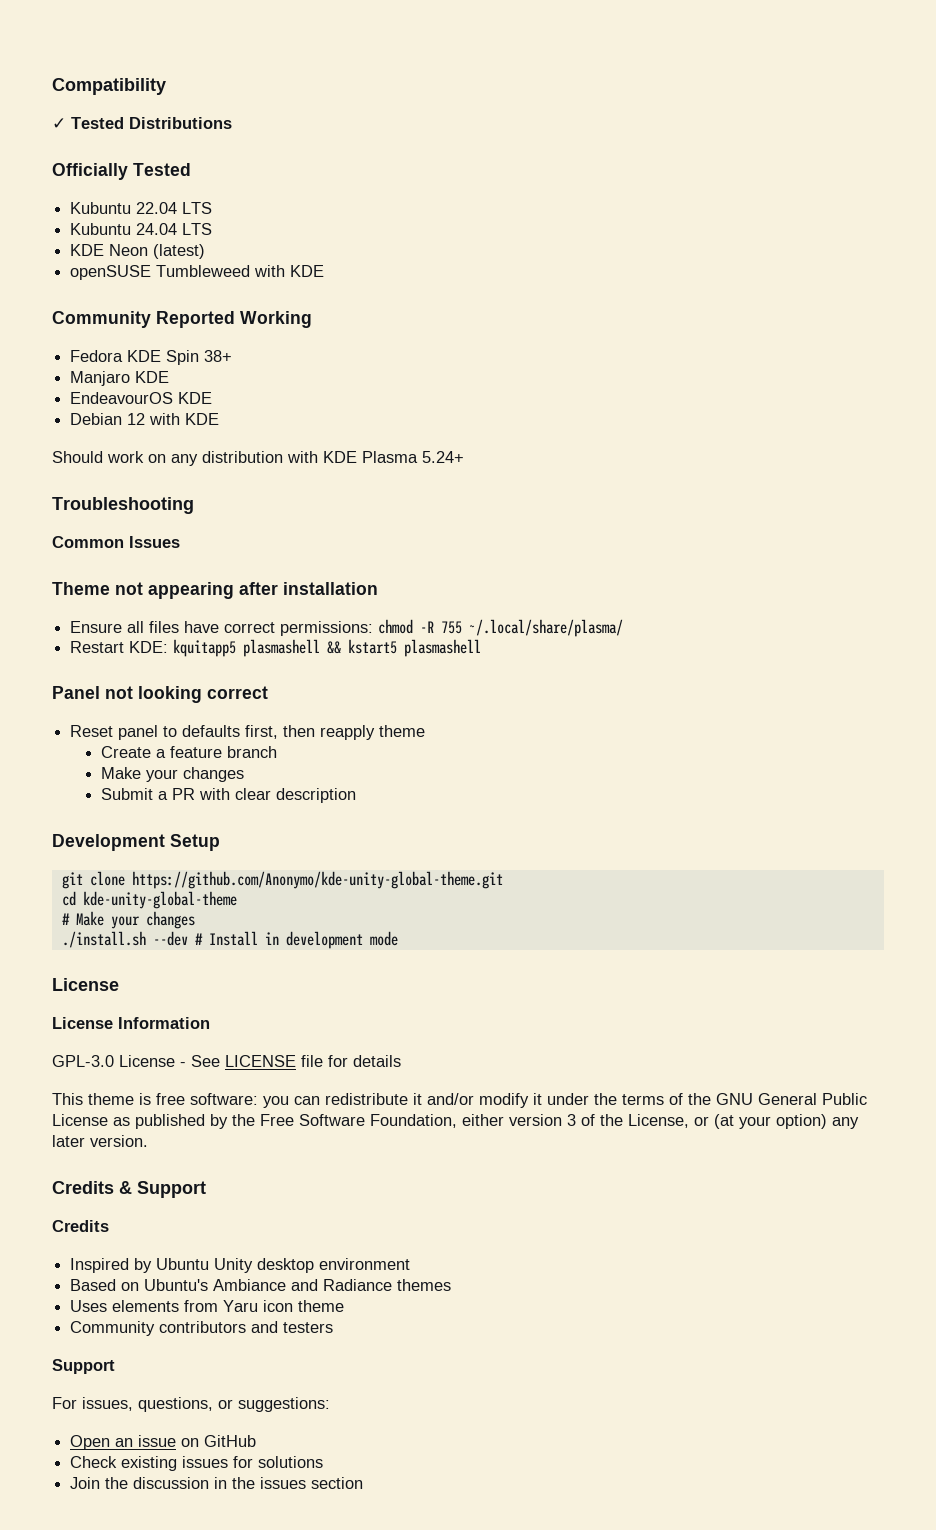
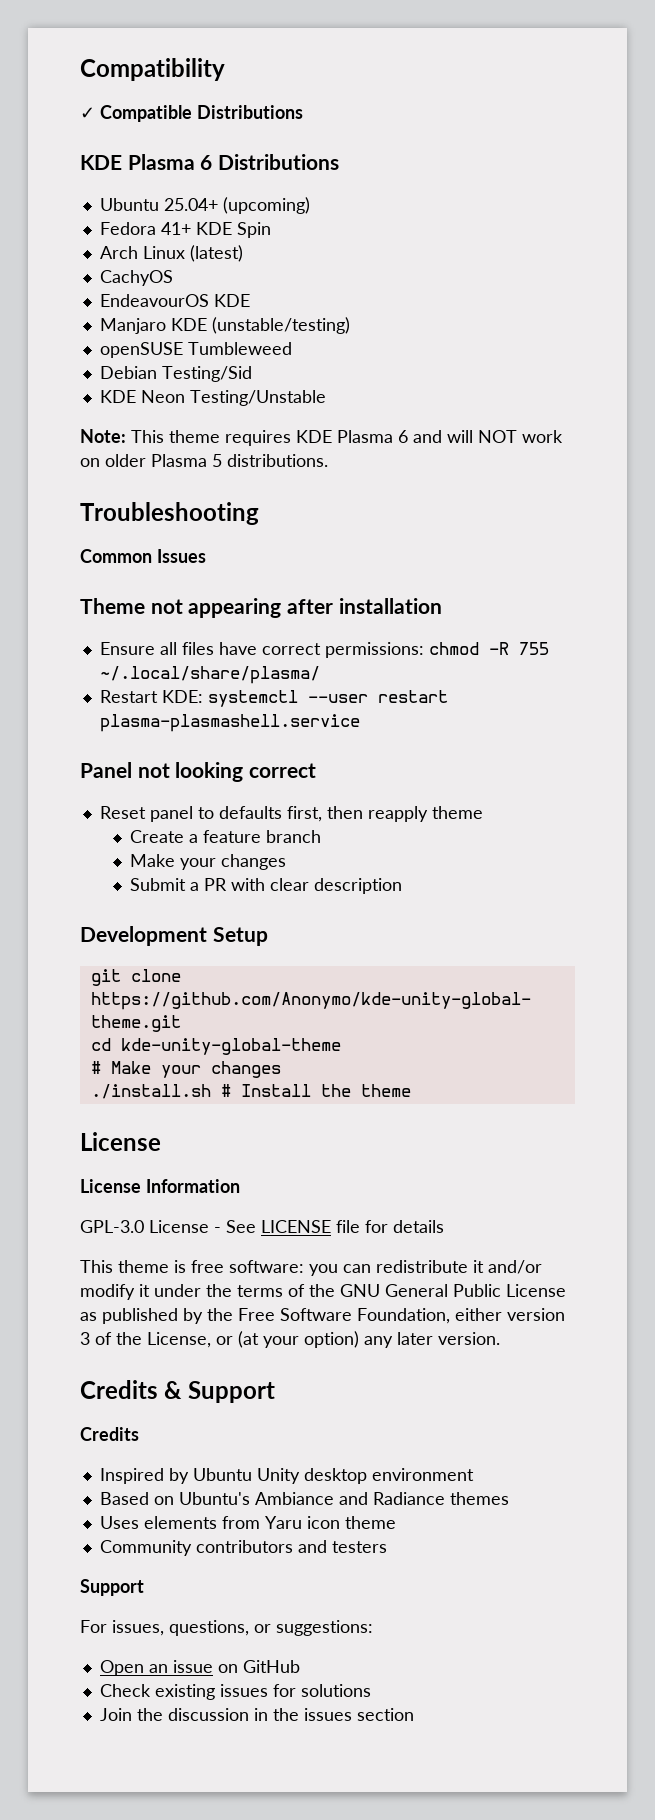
[71,117,232,129] [52,163,191,180] [70,202,213,214] [70,223,213,235] [70,244,206,259] [70,265,325,280] [52,311,312,328] [70,350,233,365] [70,371,170,386] [70,392,213,404] Tested Distributions // Officially Tested // Kubuntu 22.04 LTS // Kubuntu 24.04 LTS // KDE Neon (latest) // openSUSE Tumbleweed with KDE // Community Reported Working // Fedora KDE Spin 38+ // Manjaro KDE // EndeavourOS KDE -> [100,105,303,122] [80,154,340,170] [99,197,310,214] [99,222,271,238] [99,245,243,262] [99,270,173,286] [99,294,250,307] [99,317,350,334] [99,342,292,358] Compatible Distributions // KDE Plasma 6 Distributions // Ubuntu 25.04+ (upcoming) // Fedora 41+ KDE Spin // Arch Linux (latest) // CachyOS // EndeavourOS KDE // Manjaro KDE (unstable/testing) // openSUSE Tumbleweed
[127,413,220,425] [52,451,464,466] 12 with KDE // Should work on any distribution with KDE Plasma 5.24+ -> [161,366,252,382] [99,390,326,406] [80,429,563,446] [80,454,328,467] Testing/Sid // KDE Neon Testing/Unstable // Note: This theme requires KDE Plasma 6 and will NOT work on older Plasma 5 distributions.
[173,639,482,657] kquitapp5 plasmashell && kstart5 plasmashell -> [207,690,448,707] [99,714,360,732] systemctl --user restart plasma-plasmashell.service
[152,931,188,946] --dev -> (211, 1091) none
[264,931,398,949] in development mode -> [320,1084,411,1097] the theme

